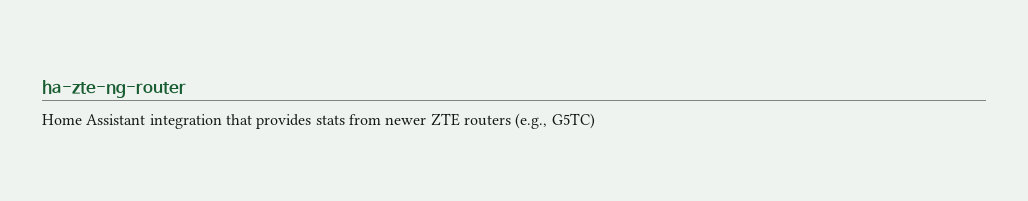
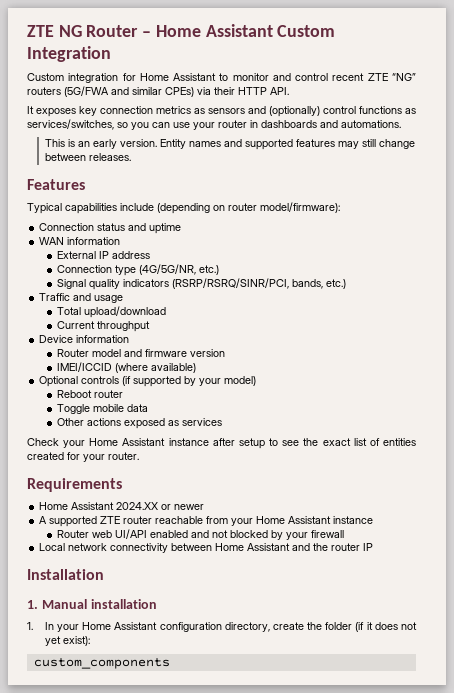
[42,80,186,98] [42,113,595,129] ha-zte-ng-router // Home Assistant integration that provides stats from newer ZTE routers (e.g., G5TC) -> [27,24,336,37] [27,46,111,62] [27,73,416,83] [27,86,289,97] [27,106,416,117] [27,119,401,130] [44,139,415,150] [44,153,131,161] [27,179,85,190] [27,202,340,214] [39,223,182,234] [39,237,121,245] [56,251,150,259] [56,264,219,276] [56,278,346,290] [39,293,124,303] [56,306,166,318] [56,321,150,332] [39,335,130,343] [56,349,225,357] [56,362,196,373] [39,376,257,387] [56,390,123,398] [56,404,148,414] [56,418,222,429] [27,438,416,449] [27,452,139,462] [27,478,122,492] [39,502,205,510] [39,516,374,527] [56,529,344,540] [39,543,374,553] [27,569,104,580] [27,599,157,609] [27,622,417,632] [44,636,90,646] [33,658,170,669] ZTE NG Router – Home Assistant Custom Integration // Custom integration for Home Assistant to monitor and control recent ZTE “NG” routers (5G/FWA and similar CPEs) via their HTTP API. // It exposes key connection metrics as sensors and (optionally) control functions as services/switches, so you can use your router in dashboards and automations. // This is an early version. Entity names and supported features may still change between releases. // Features // Typical capabilities include (depending on router model/firmware): // Connection status and uptime // WAN information // External IP address // Connection type (4G/5G/NR, etc.) // Signal quality indicators (RSRP/RSRQ/SINR/PCI, bands, etc.) // Traffic and usage // Total upload/download // Current throughput // Device information // Router model and firmware version // IMEI/ICCID (where available) // Optional controls (if supported by your model) // Reboot router // Toggle mobile data // Other actions exposed as services // Check your Home Assistant instance after setup to see the exact list of entities created for your router. // Requirements // Home Assistant 2024.XX or newer // A supported ZTE router reachable from your Home Assistant instance // Router web UI/API enabled and not blocked by your firewall // Local network connectivity between Home Assistant and the router IP // Installation // 1. Manual installation // 1. In your Home Assistant configuration directory, create the folder (if it does not yet exist): // custom_components

